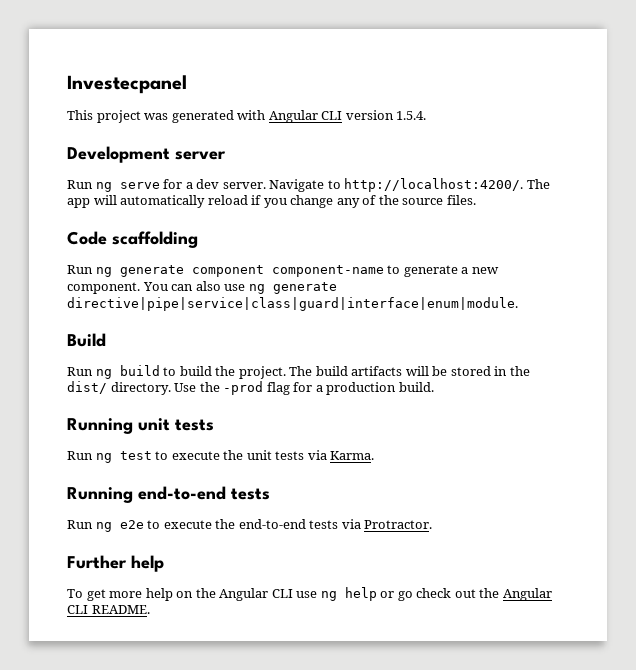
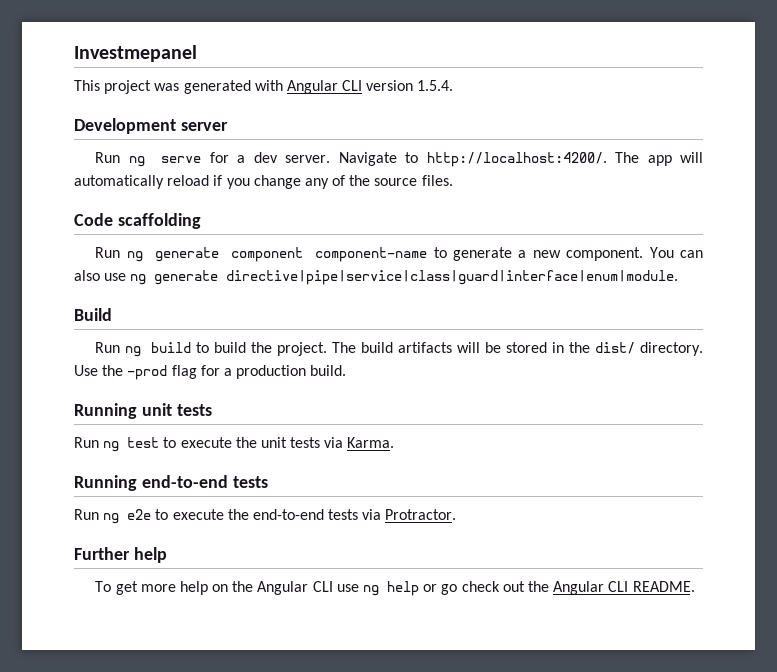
[67,75,187,94] Investecpanel -> [74,45,197,62] Investmepanel

